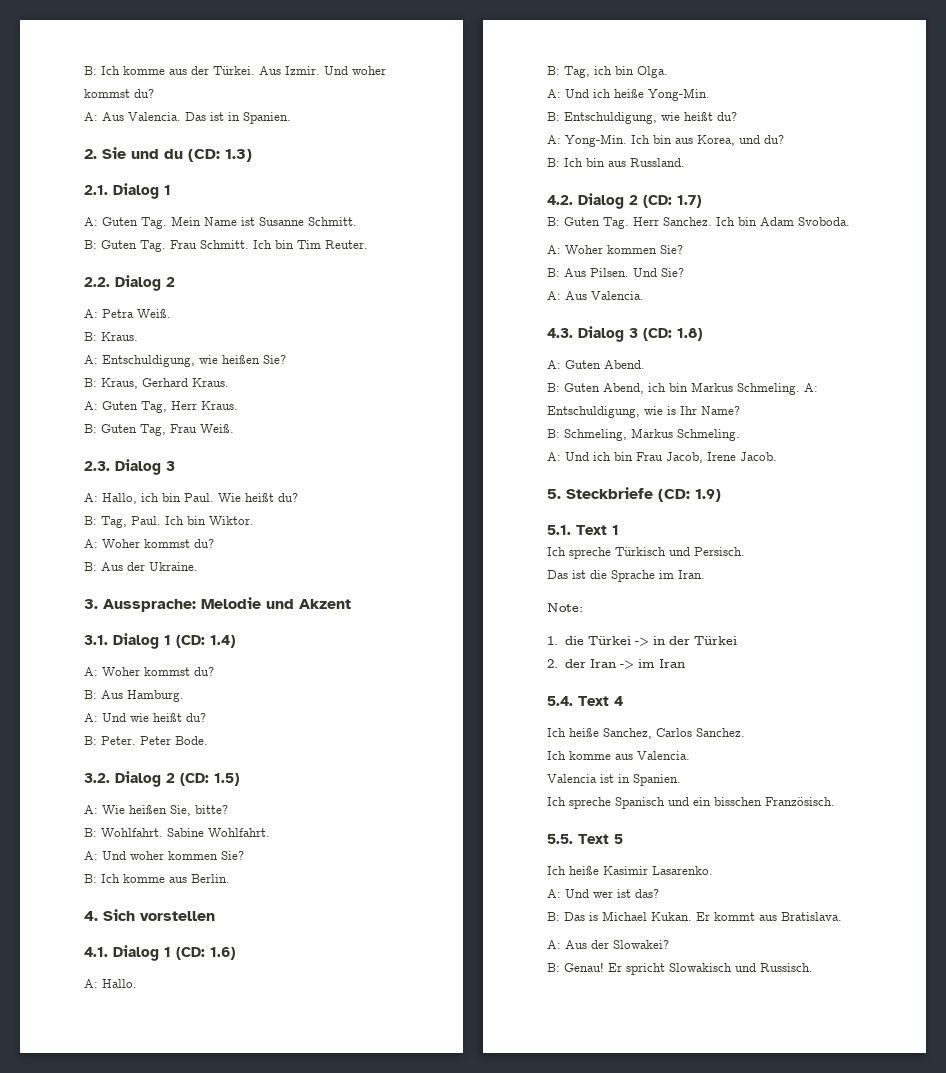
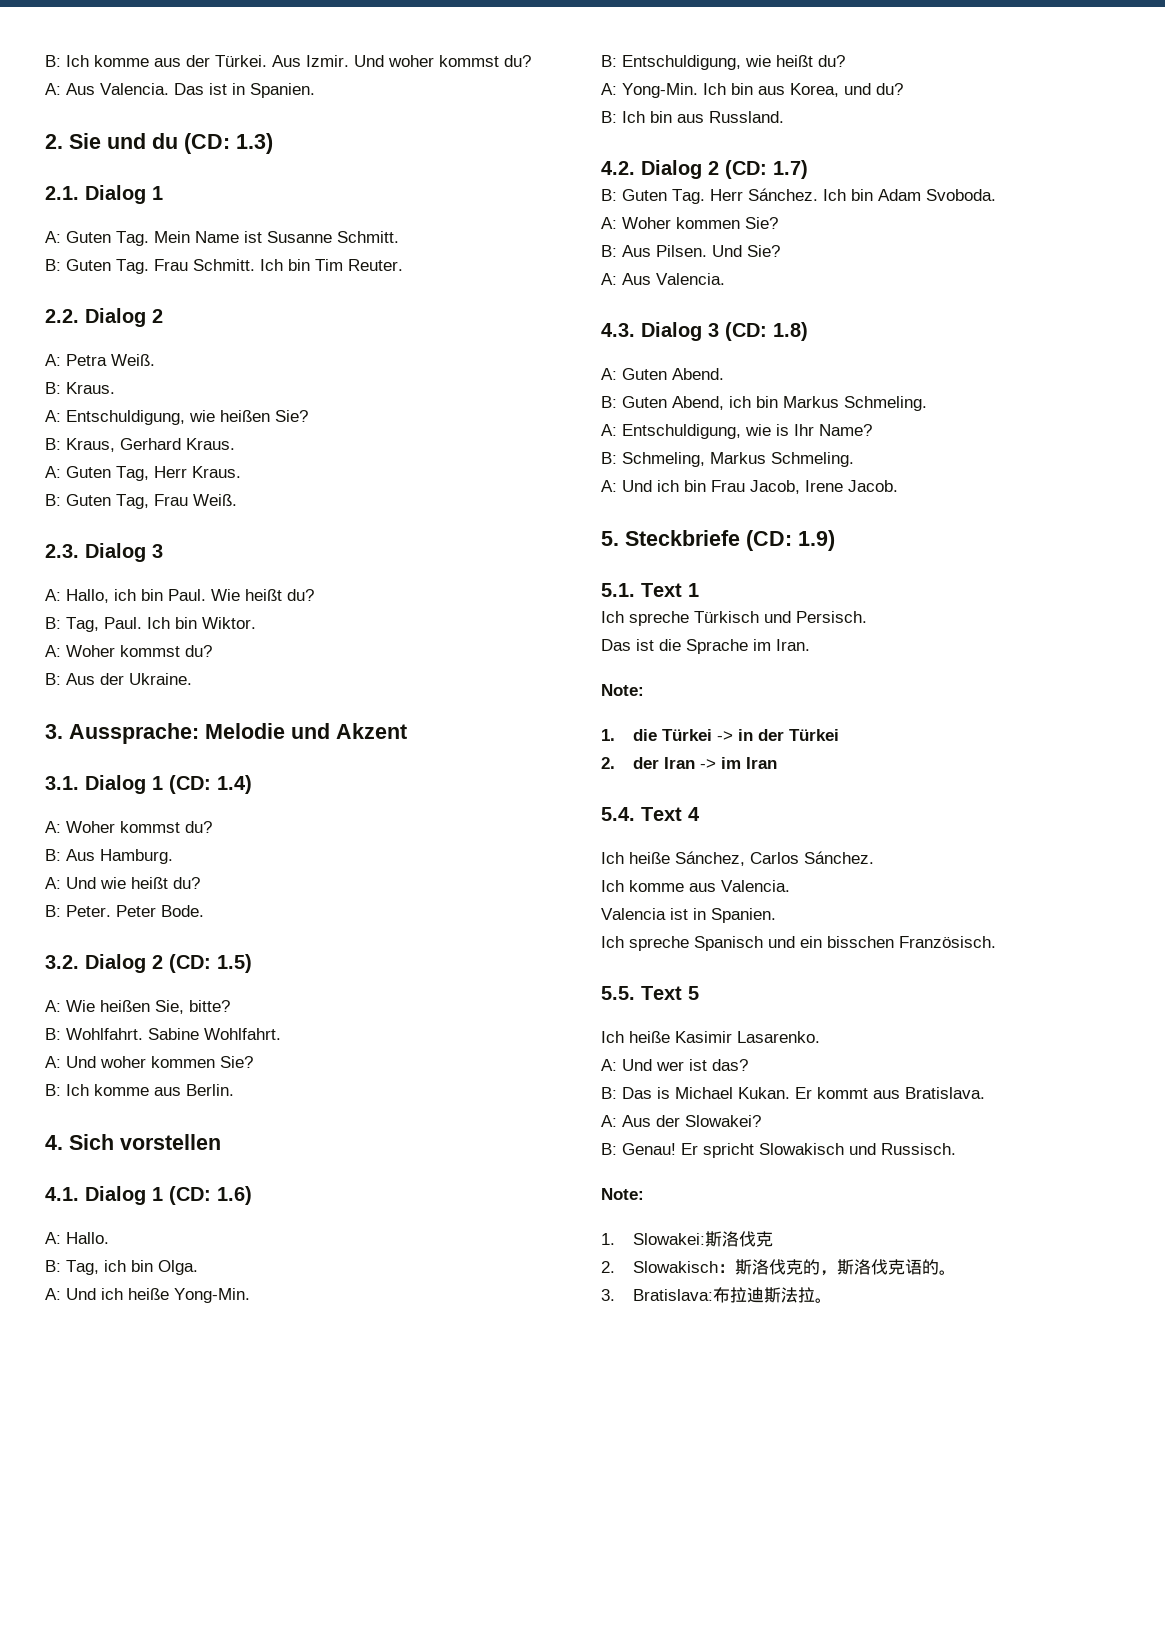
[663,217,712,226] Sanchez. -> [748,188,818,201] Sánchez.
(800, 389) none -> (927, 403) //
[603,728,745,739] Sanchez, Carlos Sanchez. -> [675,851,874,866] Sánchez, Carlos Sánchez.
(813, 967) none -> [601,1188,644,1200] [601,1231,774,1247] [601,1259,957,1276] [601,1287,833,1303] // Note: // 1. Slowakei:斯洛伐克 // 2. Slowakisch：斯洛伐克的，斯洛伐克语的。 // 3. Bratislava:布拉迪斯法拉。

